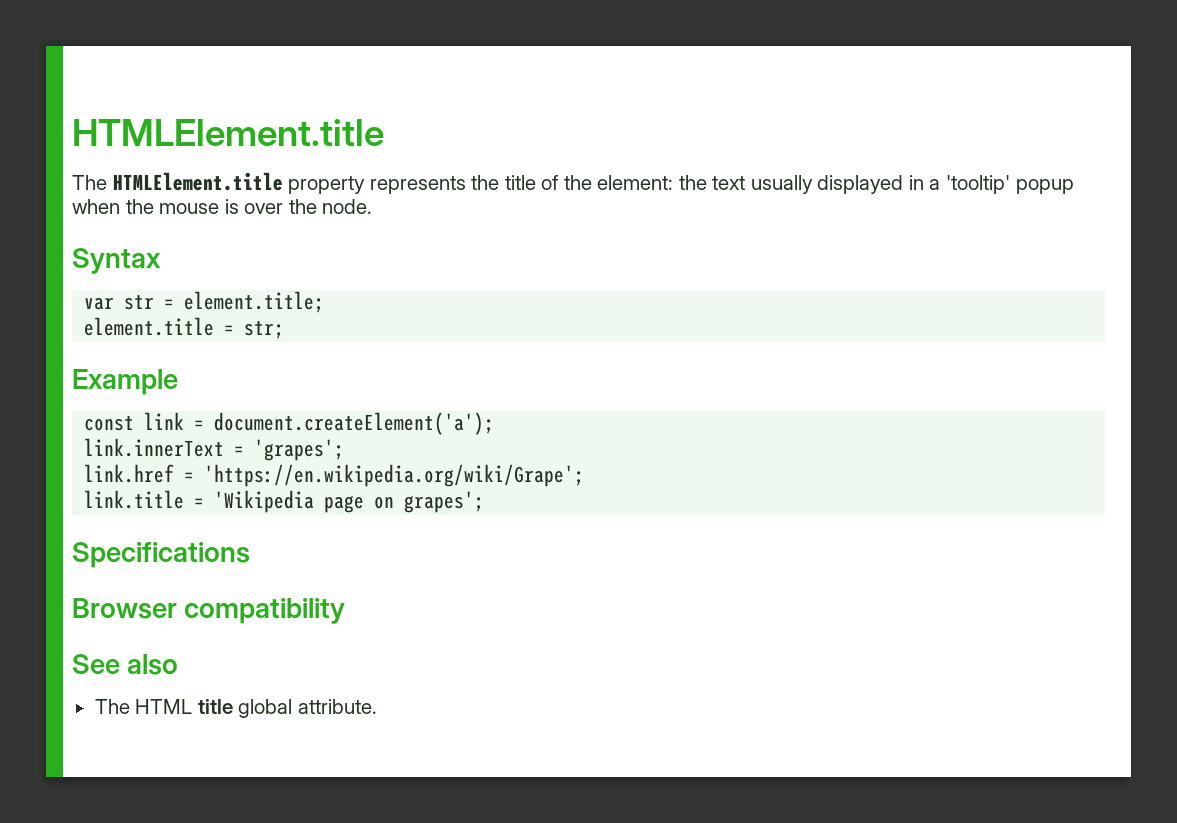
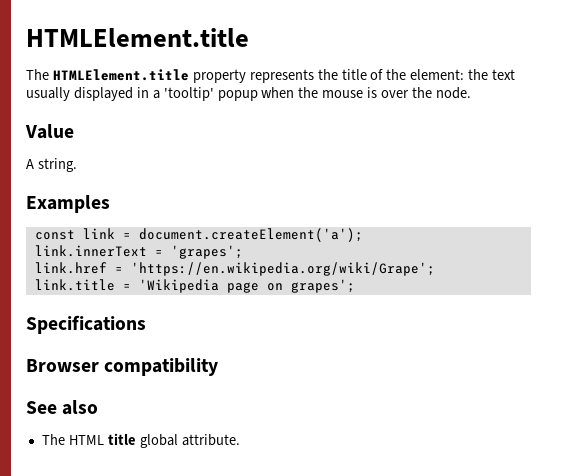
[72,248,161,274] [84,291,325,313] [84,317,285,339] [72,369,178,395] Syntax // var str = element.title; // element.title = str; // Example -> [25,124,74,139] [26,158,77,172] [26,195,110,213] Value // A string. // Examples

